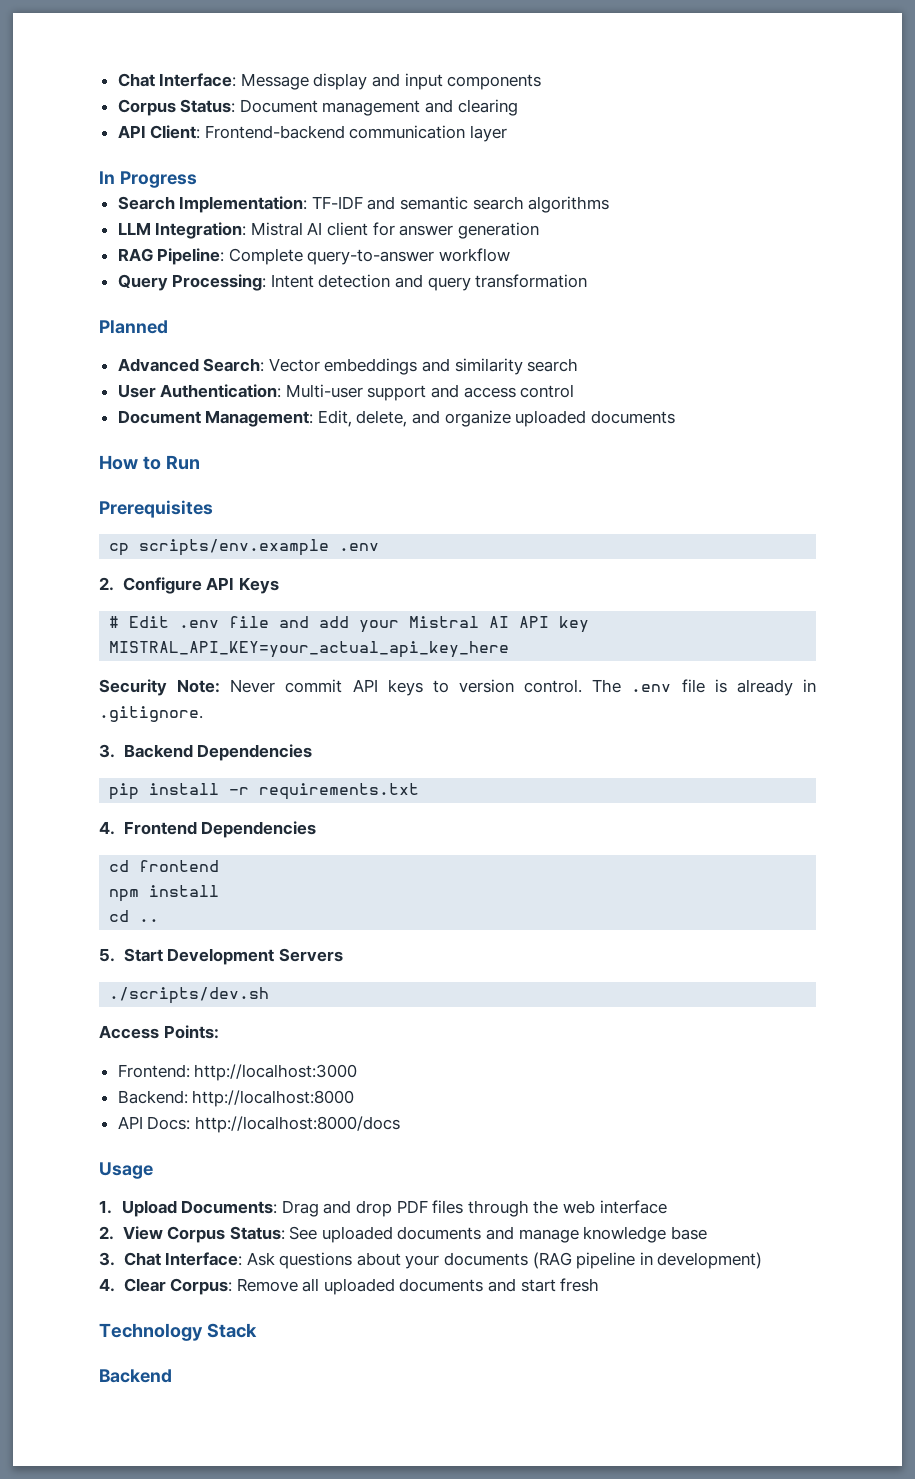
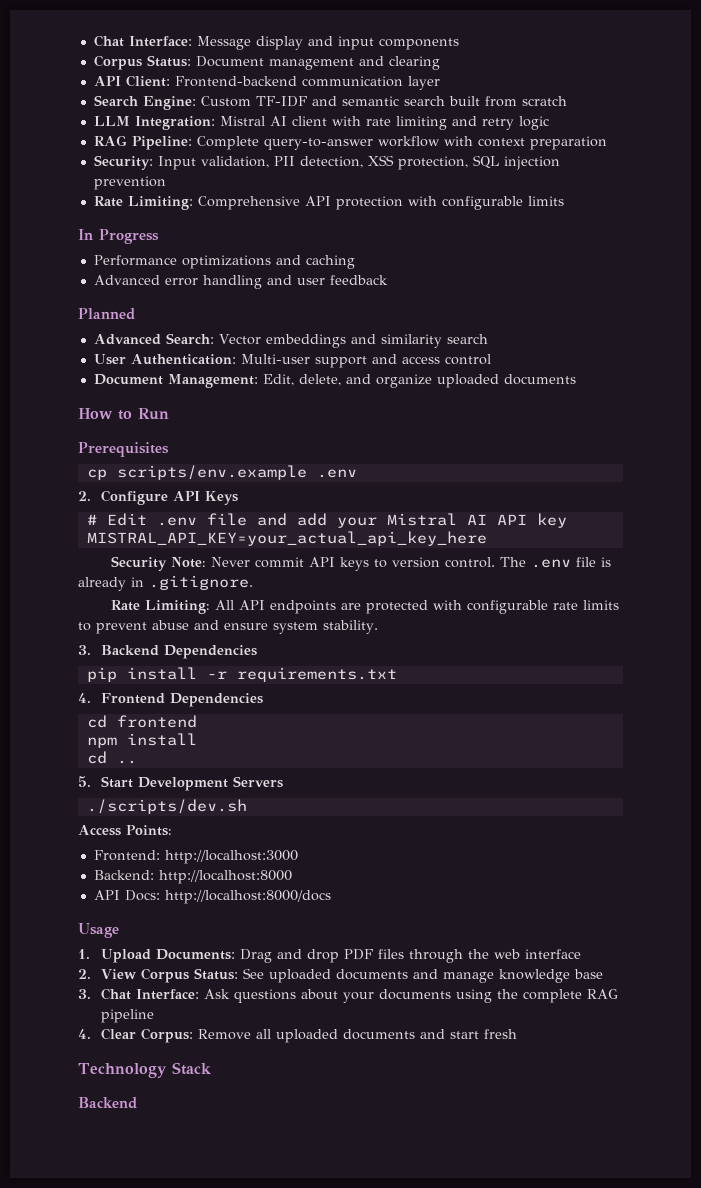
[99,171,197,188] // In Progress -> (440, 83) none
[179,196,308,213] Implementation: -> [142,96,251,110] Engine: Custom
[528,196,610,213] algorithms -> [448,96,567,107] built from scratch
[372,222,539,239] for answer generation -> [331,116,549,130] with rate limiting and retry logic
[117,274,588,291] // Query Processing: Intent detection and query transformation -> [443,136,607,150] [93,155,560,170] [93,176,166,190] [93,196,564,210] [78,229,159,244] [93,255,355,269] [93,275,388,289] with context preparation // Security: Input validation, PII detection, XSS protection, SQL injection prevention // Rate Limiting: Comprehensive API protection with configurable limits // In Progress // Performance optimizations and caching // Advanced error handling and user feedback
(203, 714) none -> [111,600,620,614] [78,620,378,634] // Rate Limiting: All API endpoints are protected with configurable rate limits to prevent abuse and ensure system stability.
[532,1252,572,1269] (RAG -> [455,989,618,1003] using the complete RAG
[639,1252,763,1269] in development) -> (154, 1016) none

